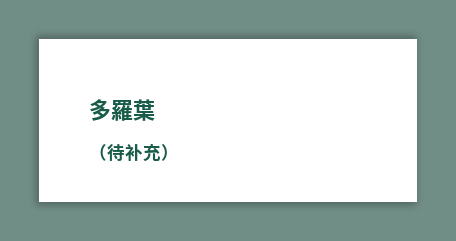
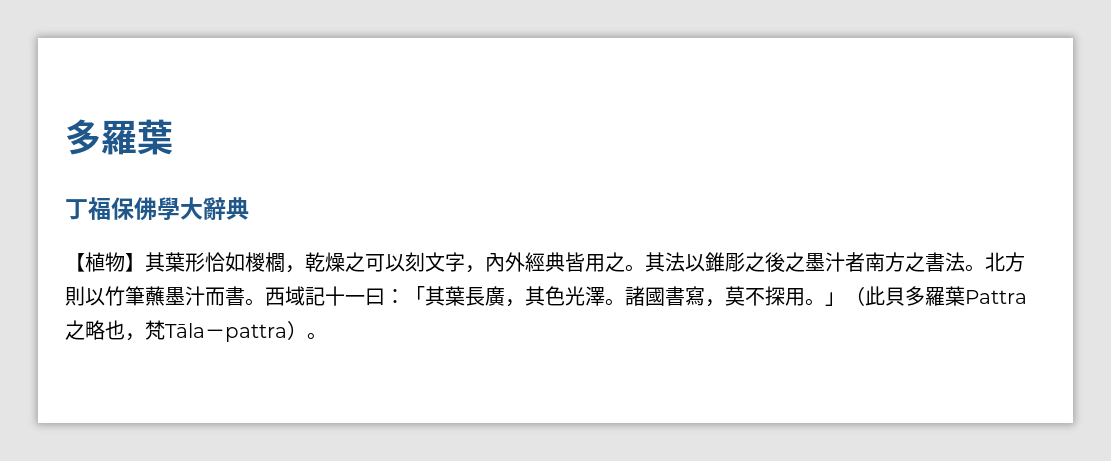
[89,144,179,162] （待补充） -> [65,197,249,221] [65,252,1025,273] [65,286,1027,307] [65,320,327,342] 丁福保佛學大辭典 // 【植物】其葉形恰如椶櫚，乾燥之可以刻文字，內外經典皆用之。其法以錐彫之後之墨汁者南方之書法。北方則以竹筆蘸墨汁而書。西域記十一曰：「其葉長廣，其色光澤。諸國書寫，莫不探用。」（此貝多羅葉Pattra之略也，梵Tāla－pattra）。

